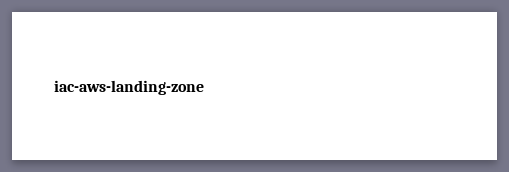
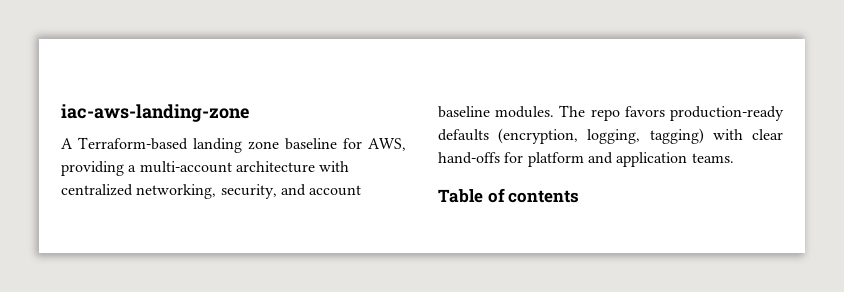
(204, 87) none -> [61,137,406,153] [61,161,350,176] [61,184,362,199] [438,105,784,121] [438,128,783,144] [438,152,734,167] [438,188,580,203] // A Terraform-based landing zone baseline for AWS, providing a multi-account architecture with centralized networking, security, and account baseline modules. The repo favors production-ready defaults (encryption, logging, tagging) with clear hand-offs for platform and application teams. // Table of contents

